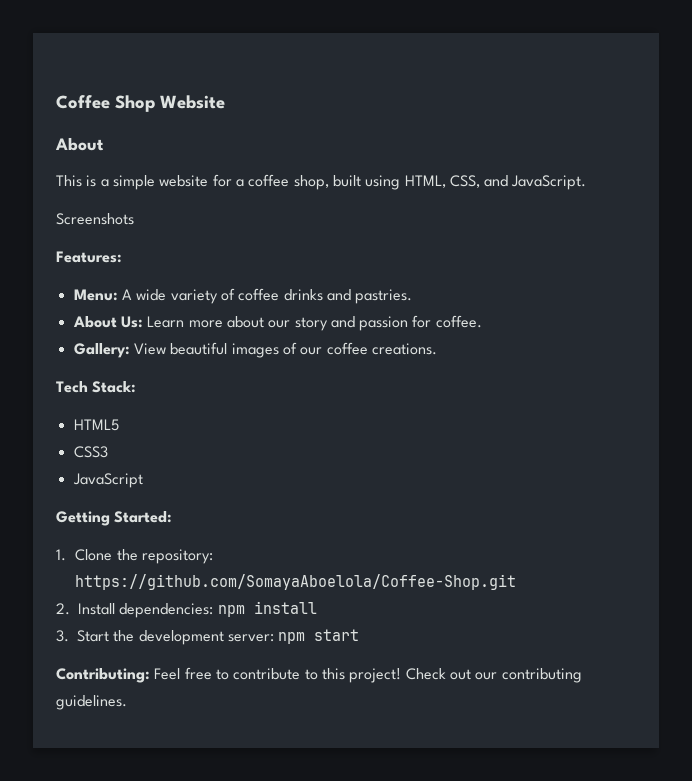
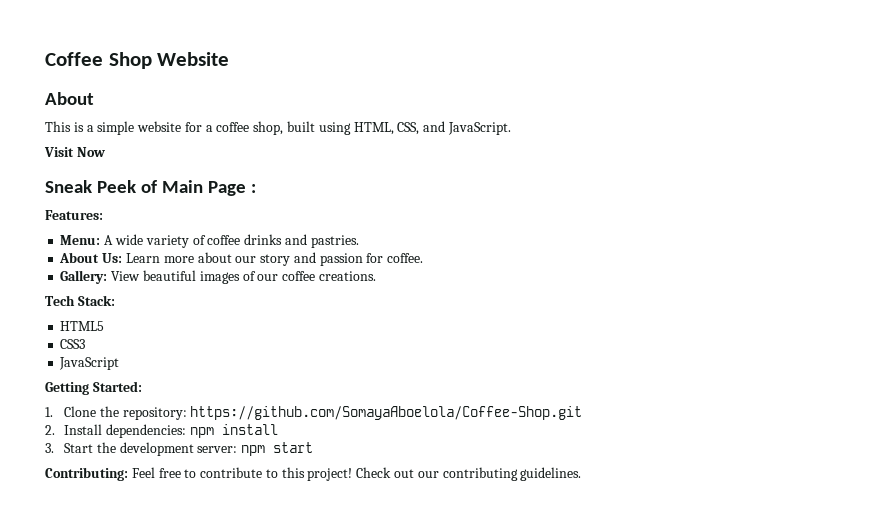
[56,213,134,225] Screenshots -> [44,147,105,157] [45,180,256,196] Visit Now // Sneak Peek of Main Page :

